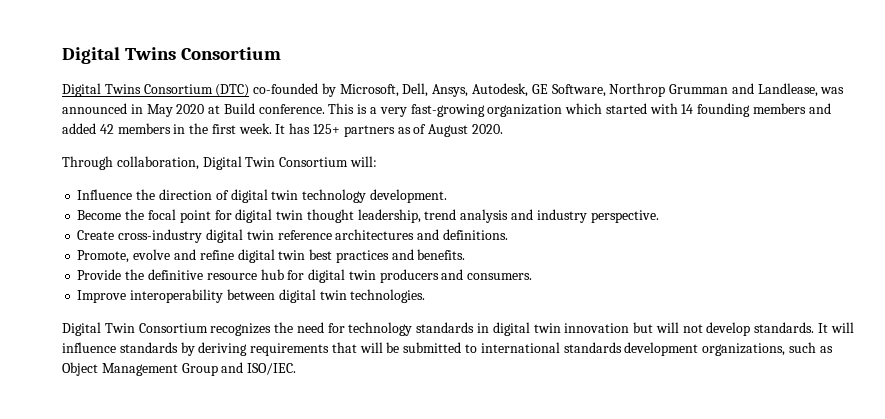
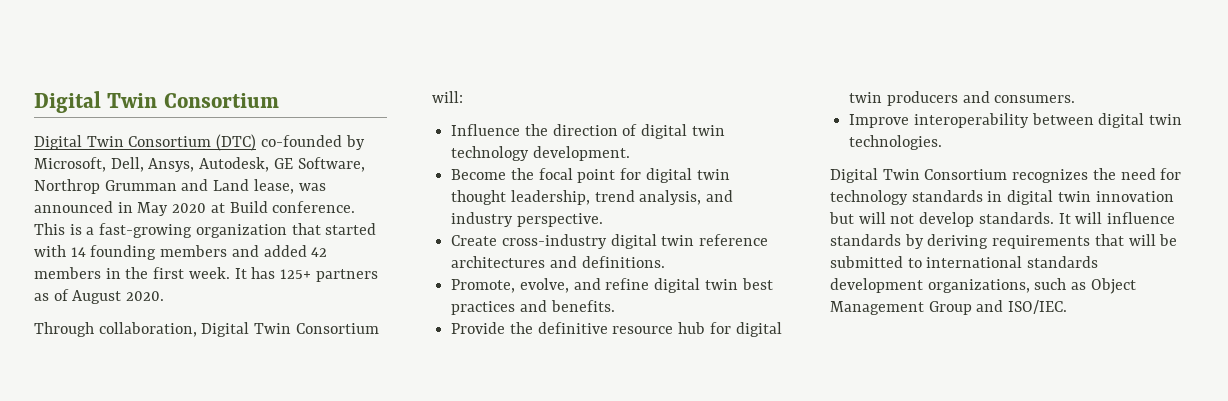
[62,47,177,64] Digital Twins -> [34,91,158,113] Digital Twin
[104,84,141,94] Twins -> [86,136,124,147] Twin
[757,83,818,97] Landlease, -> [213,179,294,194] Land lease,
[379,107,407,117] very -> (95, 231) none
[565,103,603,114] which -> [291,223,321,235] that
[460,209,509,223] analysis -> [639,190,702,205] analysis,
[133,249,171,260] evolve -> [519,278,569,293] evolve,

